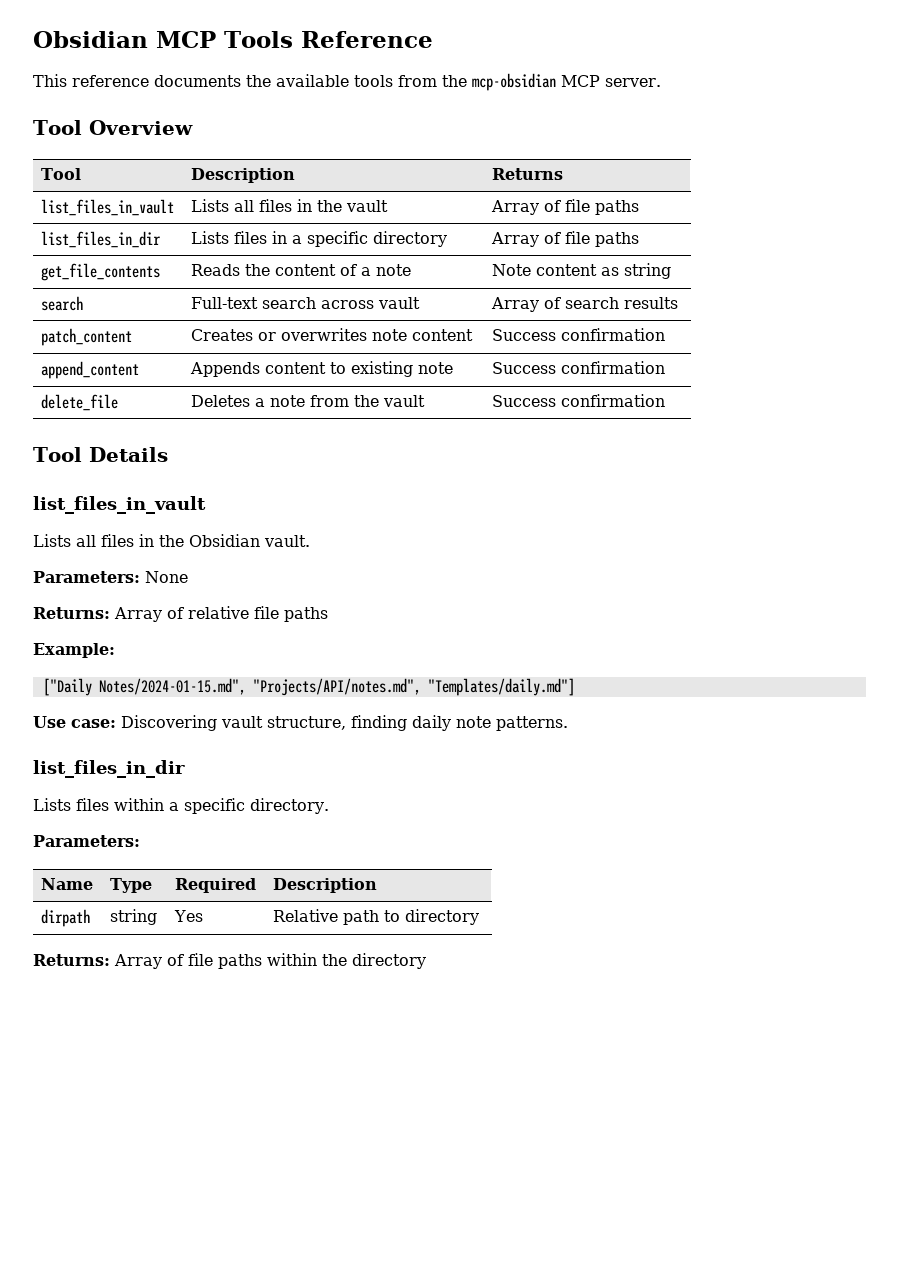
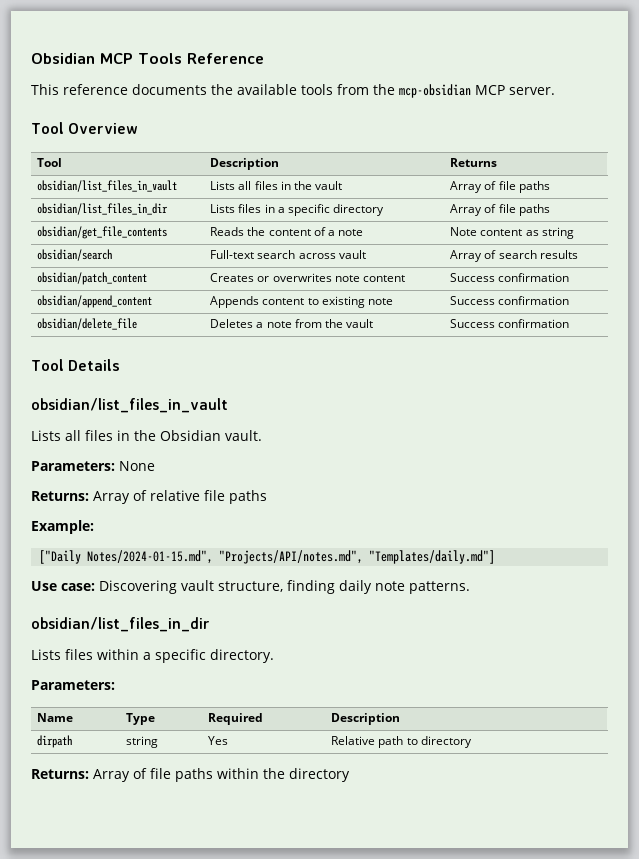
[41,199,175,216] list_files_in_vault -> [37,180,178,192] obsidian/list_files_in_vault
[41,231,162,248] list_files_in_dir -> [37,203,169,215] obsidian/list_files_in_dir
[41,263,161,281] get_file_contents -> [37,226,168,239] obsidian/get_file_contents
[41,296,84,311] search -> [37,249,113,261] obsidian/search
[41,328,133,346] patch_content -> [37,272,148,285] obsidian/patch_content
[41,361,140,379] append_content -> [37,295,153,308] obsidian/append_content
[41,394,119,411] delete_file -> [37,318,138,330] obsidian/delete_file
[33,496,206,514] list_files_in_vault -> [31,398,228,413] obsidian/list_files_in_vault
[33,760,185,778] list_files_in_dir -> [31,617,210,632] obsidian/list_files_in_dir

